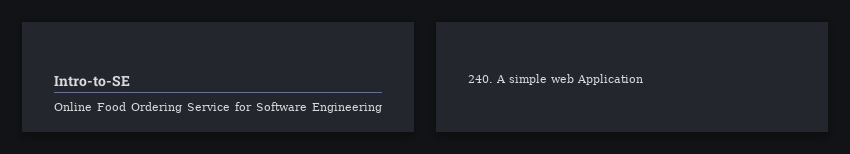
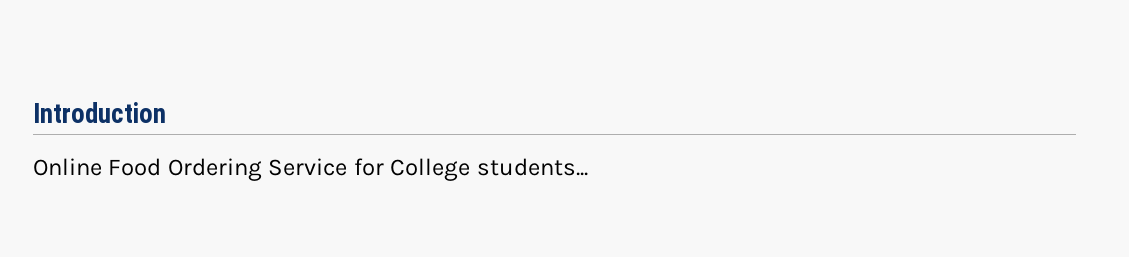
[54,75,130,87] Intro-to-SE -> [33,102,166,123] Introduction
[256,102,382,113] [468,74,643,85] Software Engineering 240. A simple web Application -> [390,158,588,181] College students...

